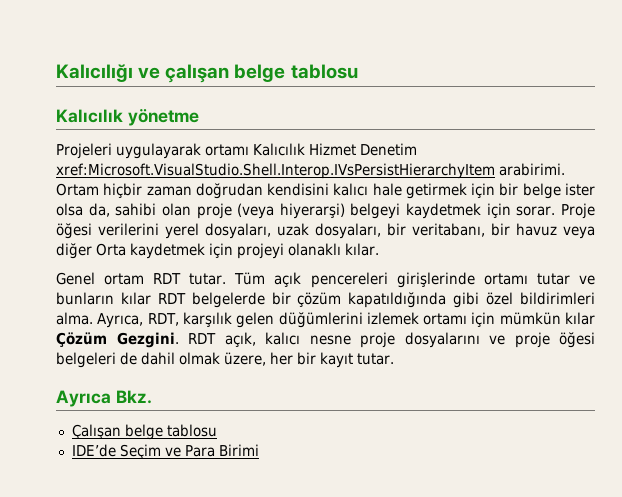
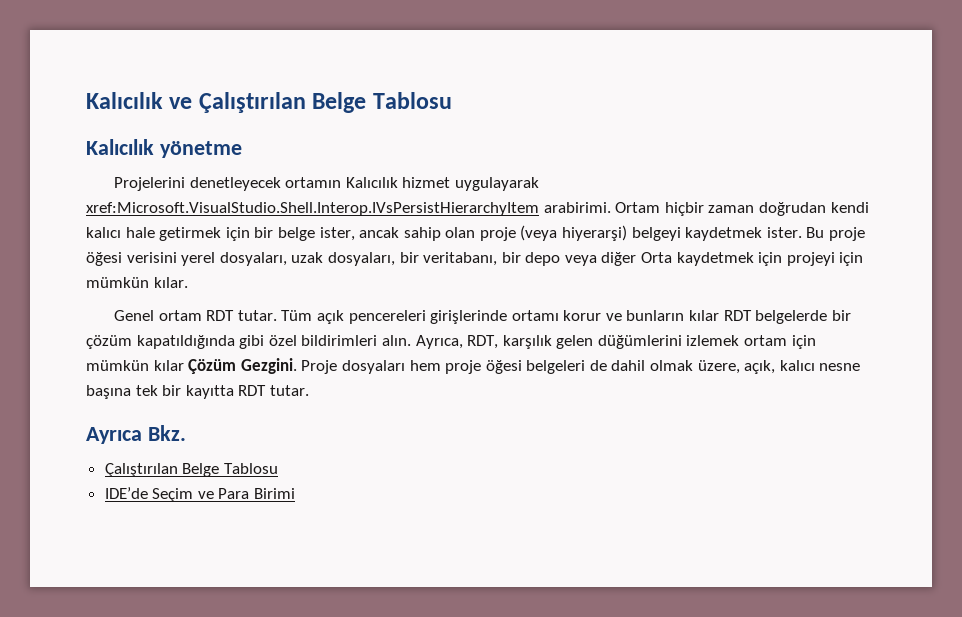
[56,64,358,83] [56,109,199,126] [56,143,417,159] Kalıcılığı ve çalışan belge tablosu // Kalıcılık yönetme // Projeleri uygulayarak ortamı Kalıcılık Hizmet Denetim -> [86,92,452,113] [86,139,242,158] [113,177,539,191] Kalıcılık ve Çalıştırılan Belge Tablosu // Kalıcılık yönetme // Projelerini denetleyecek ortamın Kalıcılık hizmet uygulayarak
[267,183,330,196] kendisini -> [830,202,869,213] kendi
[564,183,595,196] [56,203,157,217] ister olsa da, sahibi -> [319,227,441,241] ister, ancak sahip
[486,203,595,219] [56,223,159,239] için sorar. Proje öğesi verilerini -> [766,227,866,241] [86,252,177,266] ister. Bu proje öğesi verisini
[516,223,557,236] havuz -> [525,252,561,266] depo
[288,243,341,256] olanaklı -> [839,252,864,266] [86,277,149,288] için mümkün
[536,273,570,285] tutar -> [563,310,602,321] korur
[56,312,93,325] alma. -> [381,335,411,346] alın.
[423,313,468,325] ortamı -> [744,335,788,346] ortam
[188,332,505,348] RDT açık, kalıcı nesne proje dosyalarını ve -> [301,360,441,374] Proje dosyaları hem
[270,352,353,368] her bir kayıt -> [744,360,861,374] [86,385,267,399] açık, kalıcı nesne başına tek bir kayıtta RDT
[71,424,217,440] Çalışan belge tablosu -> [104,463,278,477] Çalıştırılan Belge Tablosu

